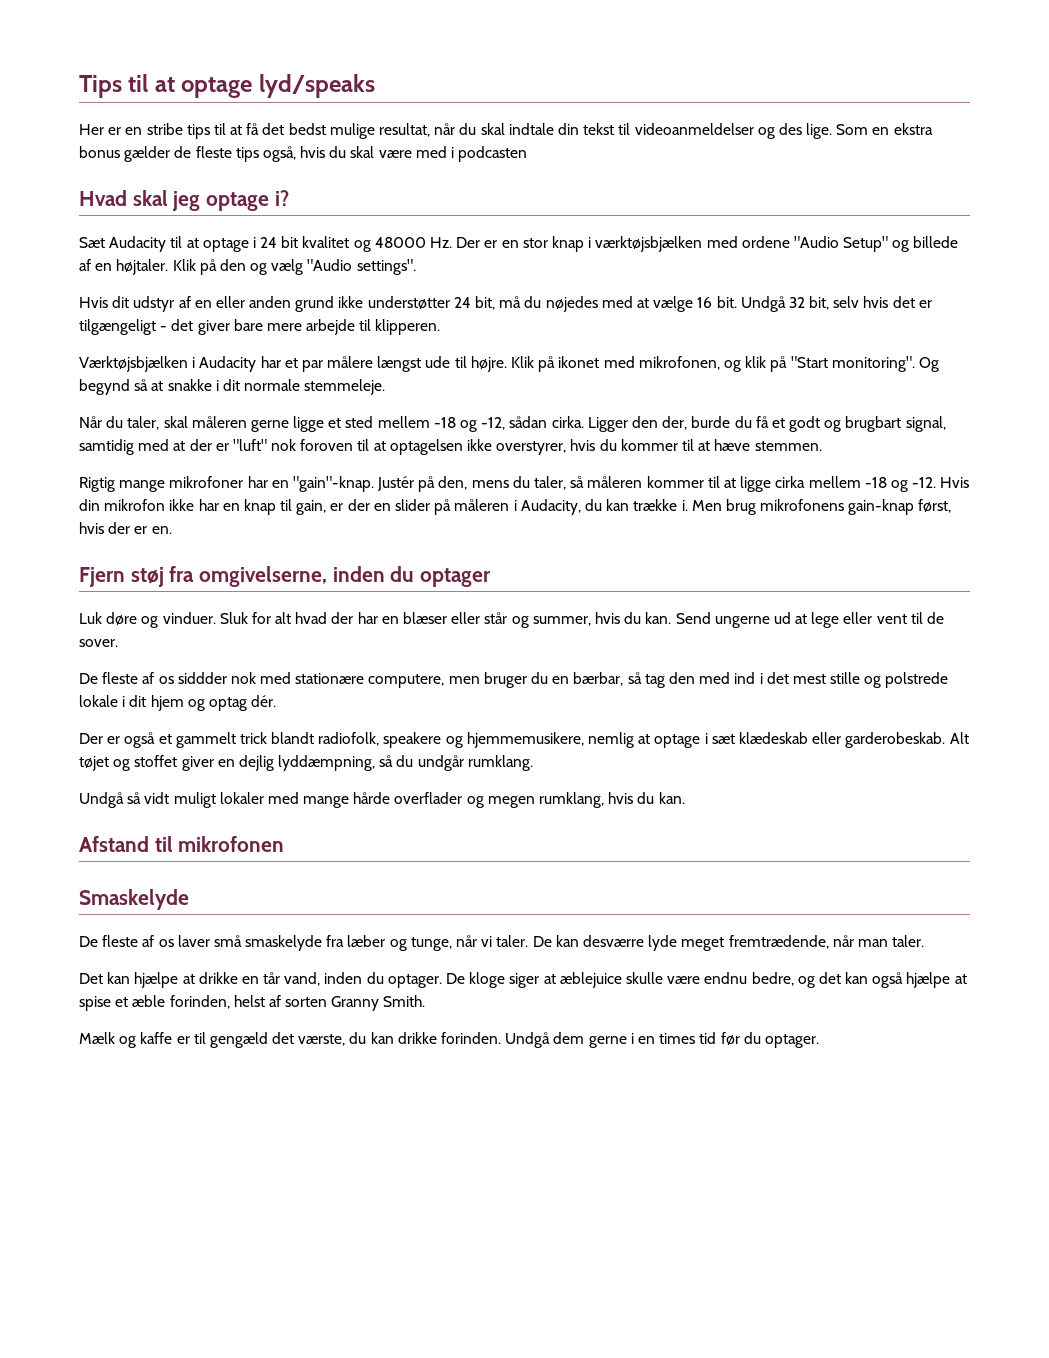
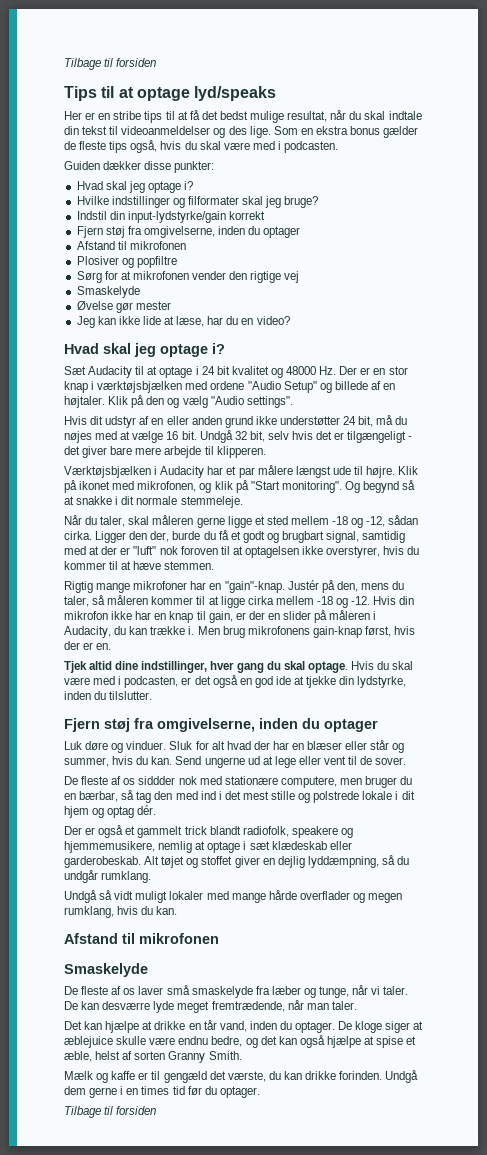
(79, 86) none -> [64,58,157,70] Tilbage til forsiden //
[458,146,528,162] podcasten -> [284,141,339,153] [64,161,215,173] [76,181,194,193] [76,196,319,208] [76,211,265,223] [76,226,301,238] [76,241,186,250] [76,256,177,268] [76,271,300,283] [76,286,140,298] [76,301,171,313] [76,316,290,328] podcasten. // Guiden dækker disse punkter: // Hvad skal jeg optage i? // Hvilke indstillinger og filformater skal jeg bruge? // Indstil din input-lydstyrke/gain korrekt // Fjern støj fra omgivelserne, inden du optager // Afstand til mikrofonen // Plosiver og popfiltre // Sørg for at mikrofonen vender den rigtige vej // Smaskelyde // Øvelse gør mester // Jeg kan ikke lide at læse, har du en video?
[545,296,598,312] nøjedes -> [64,431,92,443] nøjes
(172, 530) none -> [64,661,414,673] [64,675,407,688] [64,691,153,700] // Tjek altid dine indstillinger, hver gang du skal optage. Hvis du skal være med i podcasten, er det også en god ide at tjekke din lydstyrke, inden du tilslutter.
[132,995,230,1009] æble forinden, -> [64,1051,92,1062] æble,
(819, 1041) none -> [64,1106,157,1118] // Tilbage til forsiden

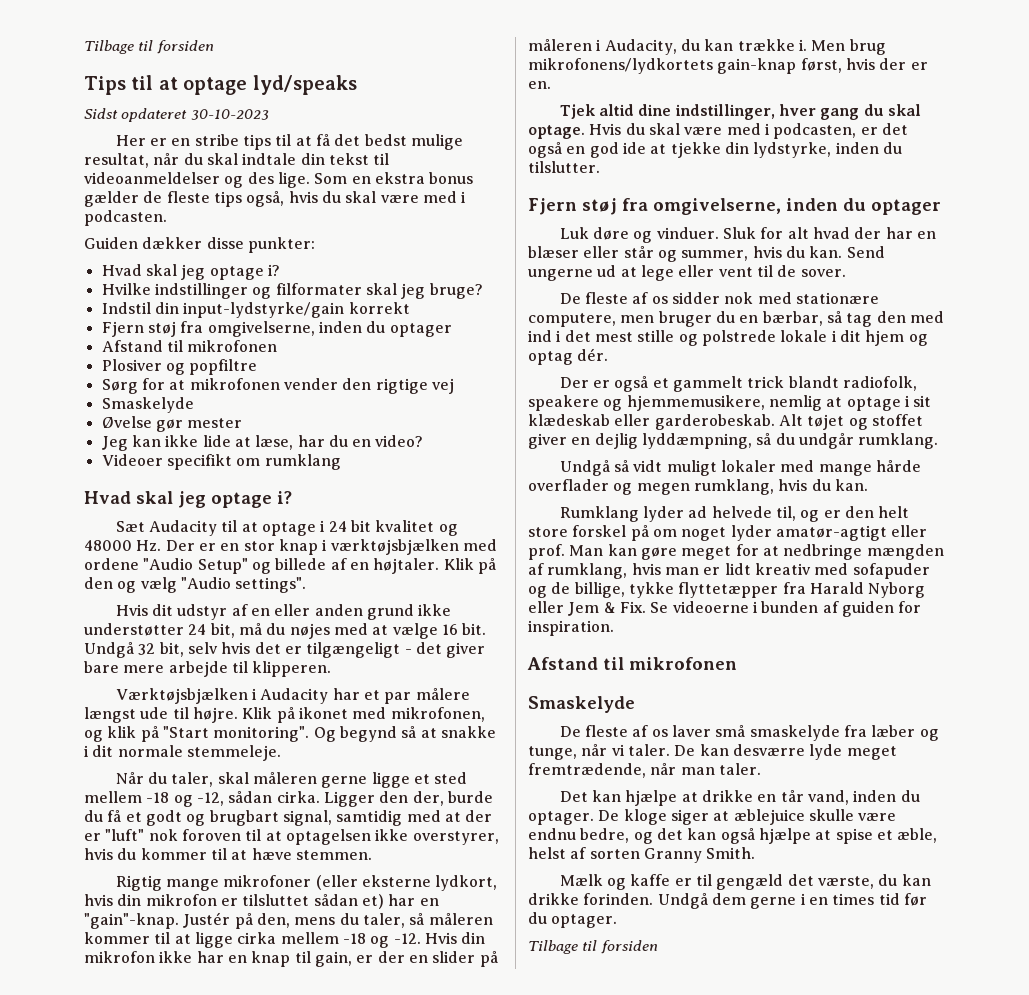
(277, 93) none -> [84,108,269,122] // Sidst opdateret 30-10-2023
(290, 320) none -> [101,454,341,470] // Videoer specifikt om rumklang
(188, 585) none -> [315,875,498,891] [84,894,384,909] (eller eksterne lydkort, hvis din mikrofon er tilsluttet sådan et)
[247,626,310,635] mikrofonens -> [528,58,713,74] mikrofonens/lydkortets
[138,776,176,785] siddder -> [672,292,721,304] sidder
[249,841,270,850] sæt -> [913,395,932,407] sit
(178, 910) none -> [559,506,910,522] [528,525,928,541] [528,544,944,560] [528,563,930,579] [528,582,926,598] [528,601,922,617] [528,620,614,636] // Rumklang lyder ad helvede til, og er den helt store forskel på om noget lyder amatør-agtigt eller prof. Man kan gøre meget for at nedbringe mængden af rumklang, hvis man er lidt kreativ med sofapuder og de billige, tykke flyttetæpper fra Harald Nyborg eller Jem & Fix. Se videoerne i bunden af guiden for inspiration.

